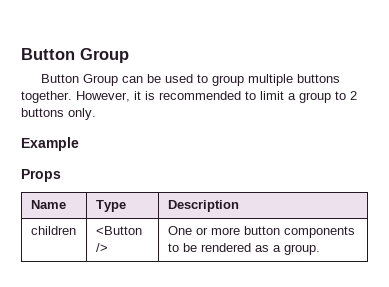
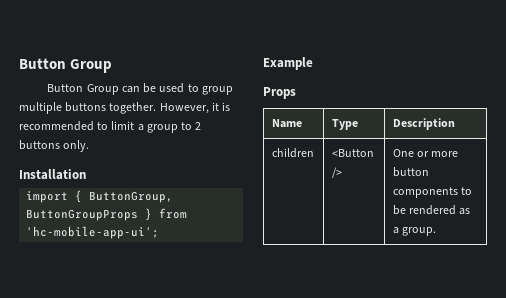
(96, 114) none -> [19,169,86,180] [26,190,174,203] [26,208,188,221] [26,226,160,239] // Installation // import { ButtonGroup, ButtonGroupProps } from 'hc-mobile-app-ui';

